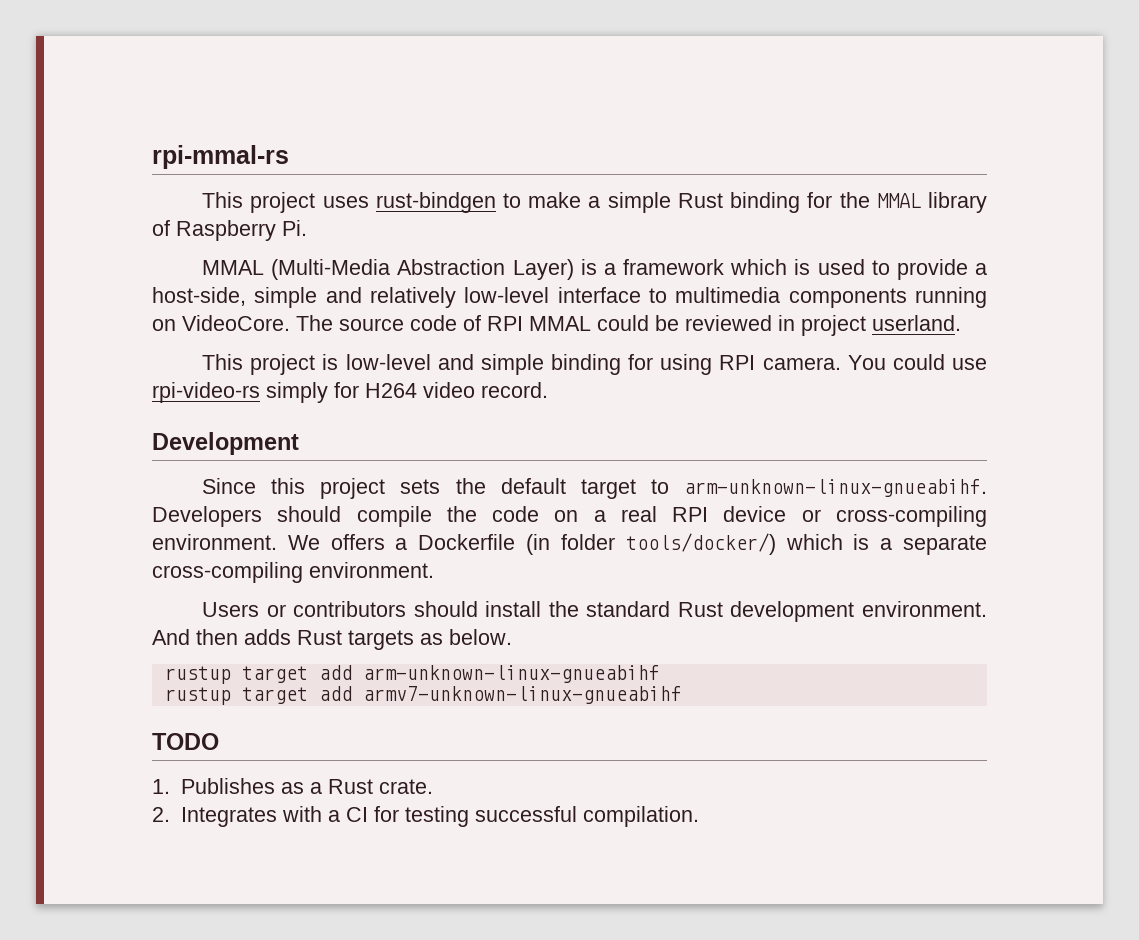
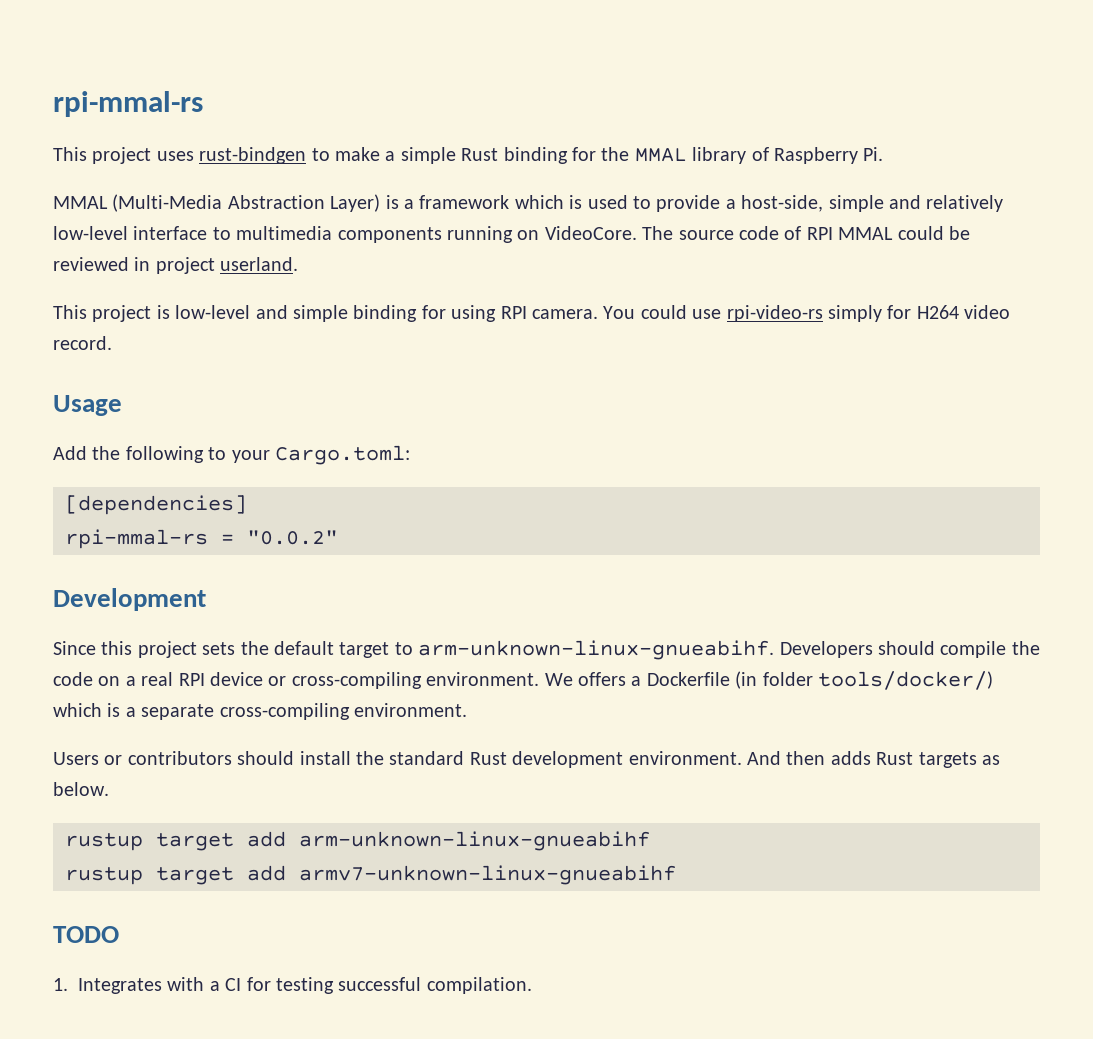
(548, 390) none -> [53,395,122,416] [53,445,410,465] [65,495,247,515] [65,529,338,549] // Usage // Add the following to your Cargo.toml: // [dependencies] // rpi-mmal-rs = "0.0.2"
[180,778,433,794] [152,807,170,822] Publishes as a Rust crate. // 2. -> (68, 984) none

